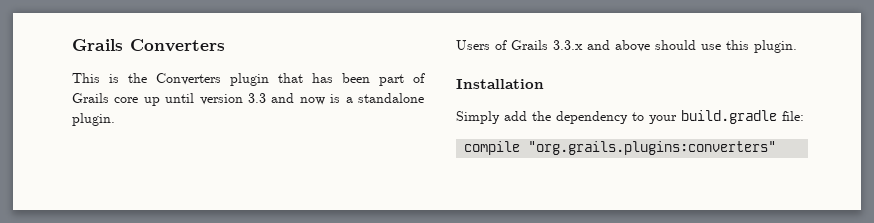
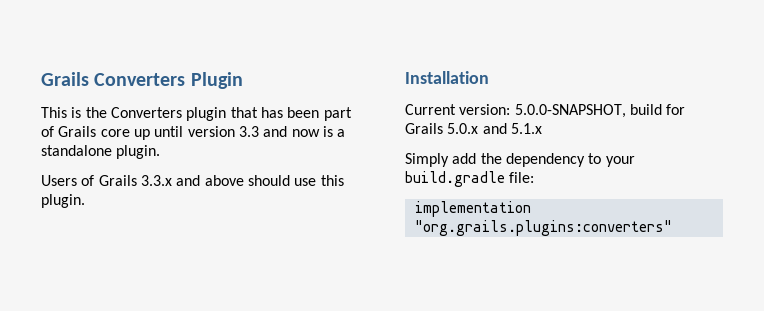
(225, 45) none -> [190,72,243,89] Plugin
(544, 84) none -> [405,104,686,118] [405,123,542,134] // Current version: 5.0.0-SNAPSHOT, build for Grails 5.0.x and 5.1.x
[464,141,521,155] compile -> [414,201,531,217] implementation

